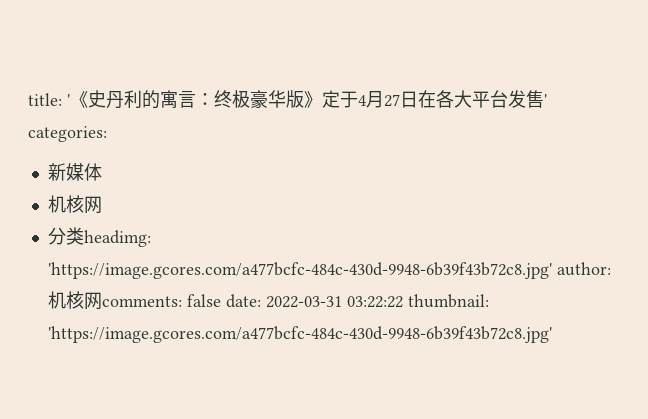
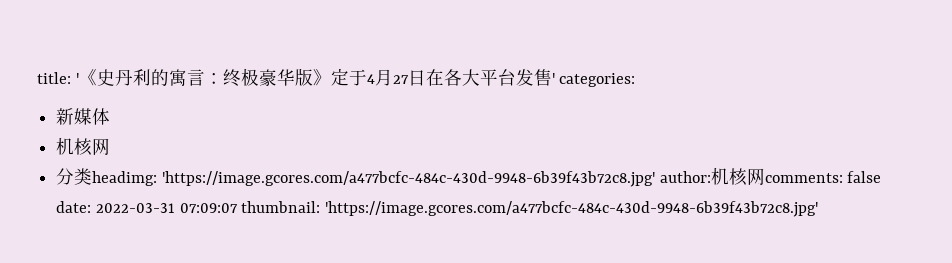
[346,296,403,308] 03:22:22 -> [179,203,238,213] 07:09:07

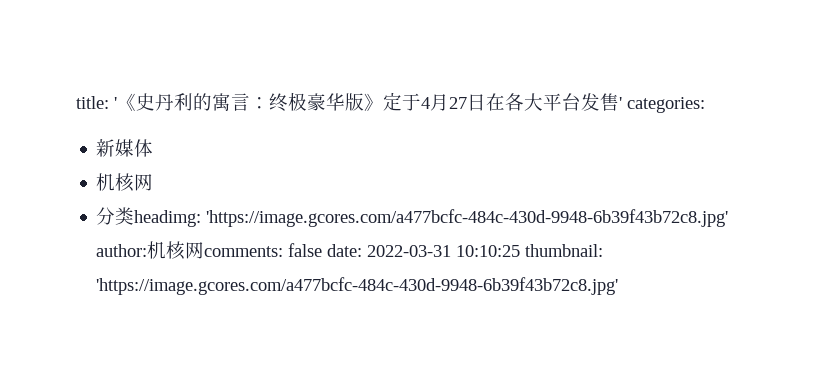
[179,203,238,213] 07:09:07 -> [456,245,521,257] 10:10:25

